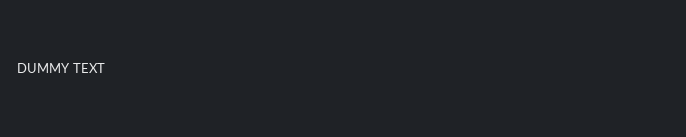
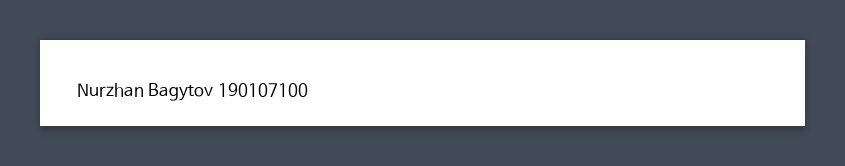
[17,63,105,73] DUMMY TEXT -> [77,83,308,101] Nurzhan Bagytov 190107100

